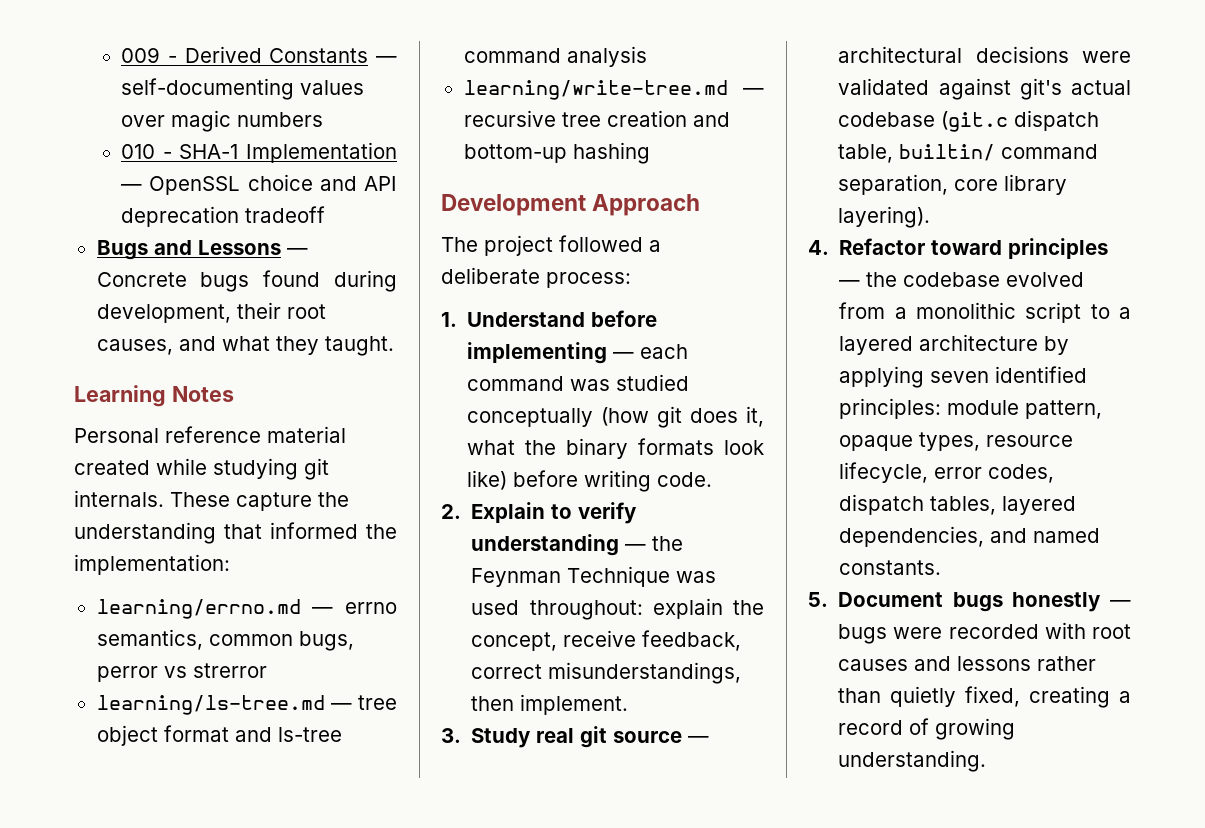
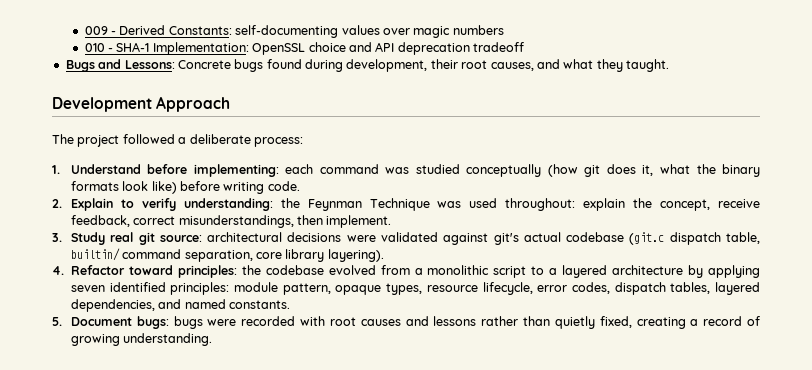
[269,48,397,63] Constants — -> [168,26,232,35] Constants:
[245,142,397,163] [121,184,143,191] Implementation — -> [152,42,249,55] Implementation:
[197,240,308,255] Lessons — -> [124,60,175,69] Lessons:
[74,385,234,407] [74,426,346,443] [74,458,329,480] [74,490,349,511] [74,522,397,544] [74,554,230,575] [96,599,397,619] [96,629,354,651] [96,663,267,682] [96,695,397,715] [96,725,342,746] [463,46,647,67] [463,80,764,100] [463,110,730,127] [463,142,650,164] // Learning Notes // Personal reference material created while studying git internals. These capture the understanding that informed the implementation: // learning/errno.md — errno semantics, common bugs, perror vs strerror // learning/ls-tree.md — tree object format and ls-tree command analysis // learning/write-tree.md — recursive tree creation and bottom-up hashing -> (669, 65) none
[467,342,635,364] implementing — -> [193,164,279,177] implementing:
[471,534,647,556] understanding — -> [183,198,273,211] understanding:
[613,731,710,743] source — -> [159,235,202,242] source:
[1008,238,1109,259] [839,280,861,287] principles — -> [177,265,237,278] principles:
[952,592,1131,612] bugs honestly — -> [136,316,169,329] bugs:

